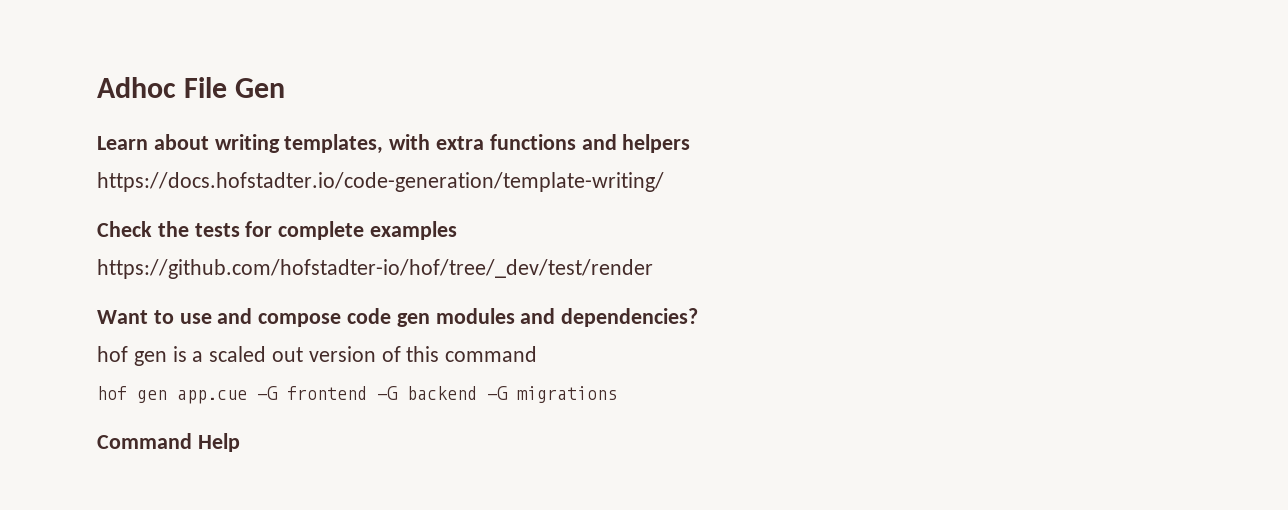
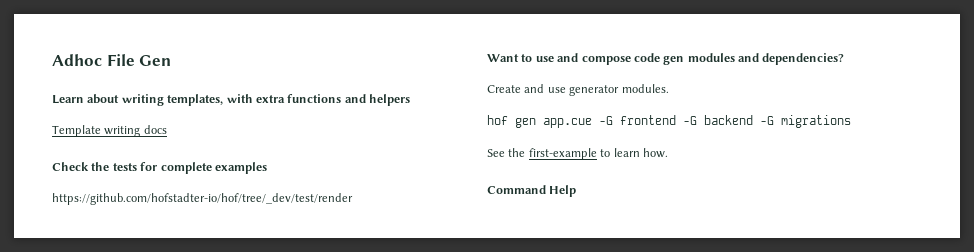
[97,172,664,192] https://docs.hofstadter.io/code-generation/template-writing/ -> [52,125,167,137] Template writing docs
[97,346,538,366] hof gen is a scaled out version of this command -> [487,84,669,96] Create and use generator modules.
(617, 394) none -> [487,148,668,160] // See the first-example to learn how.

